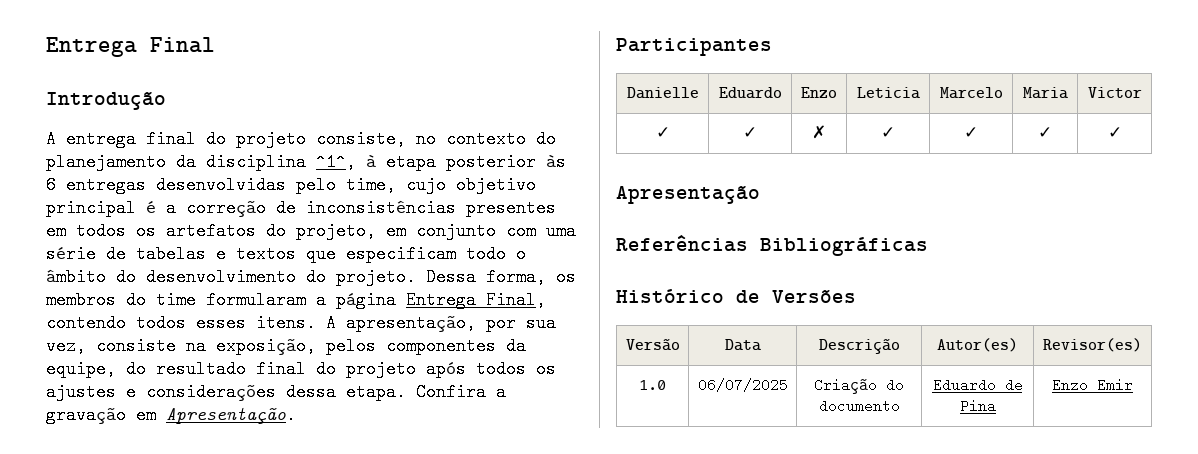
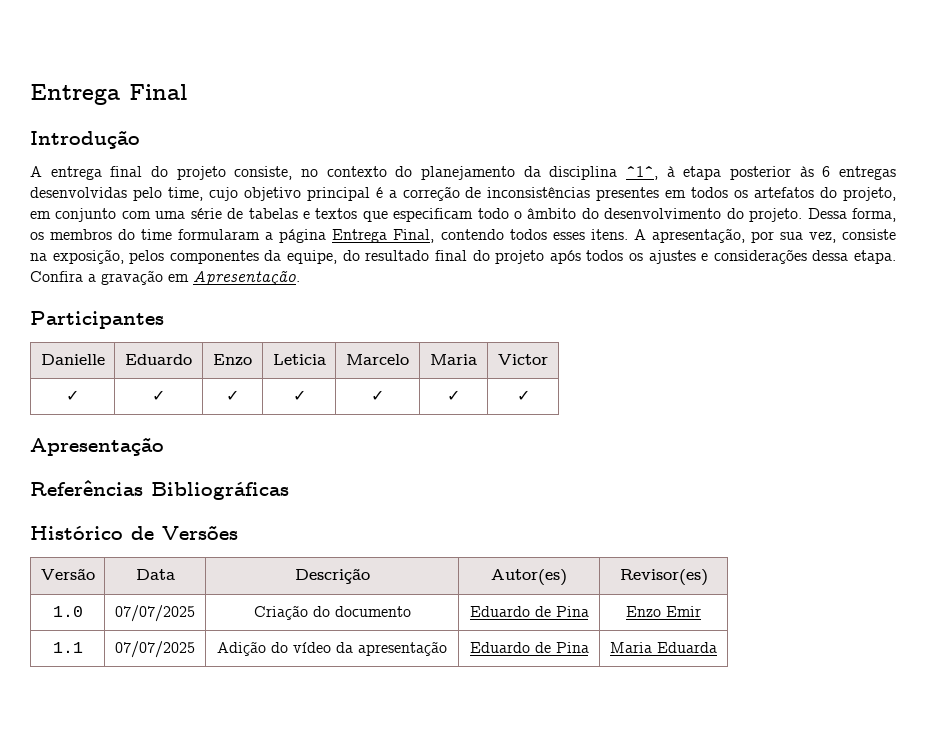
[812,125,826,139] ✗ -> [226,390,239,401] ✓
[697,378,788,392] 06/07/2025 -> [115,605,195,622] 07/07/2025
(1133, 385) none -> [52,642,83,653] [115,641,195,658] [217,641,447,656] [469,642,589,653] [610,642,717,653] // 1.1 | 07/07/2025 | Adição do vídeo da apresentação | Eduardo de Pina | Maria Eduarda

